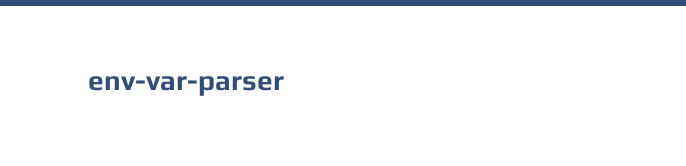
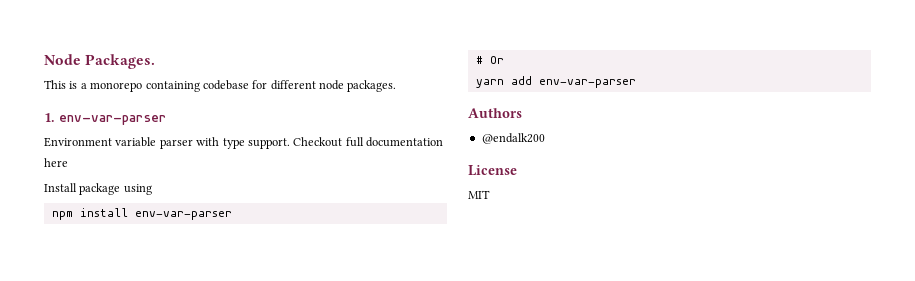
[88,76,284,96] env-var-parser -> [44,54,156,69] [44,80,397,92] [44,113,166,125] [44,137,443,149] [44,158,68,167] [44,183,152,195] [51,208,232,220] [475,56,504,64] [475,76,636,88] [468,108,522,118] [481,133,545,144] [468,165,517,176] [468,190,490,199] Node Packages. // This is a monorepo containing codebase for different node packages. // 1. env-var-parser // Environment variable parser with type support. Checkout full documentation here // Install package using // npm install env-var-parser // # Or // yarn add env-var-parser // Authors // @endalk200 // License // MIT

